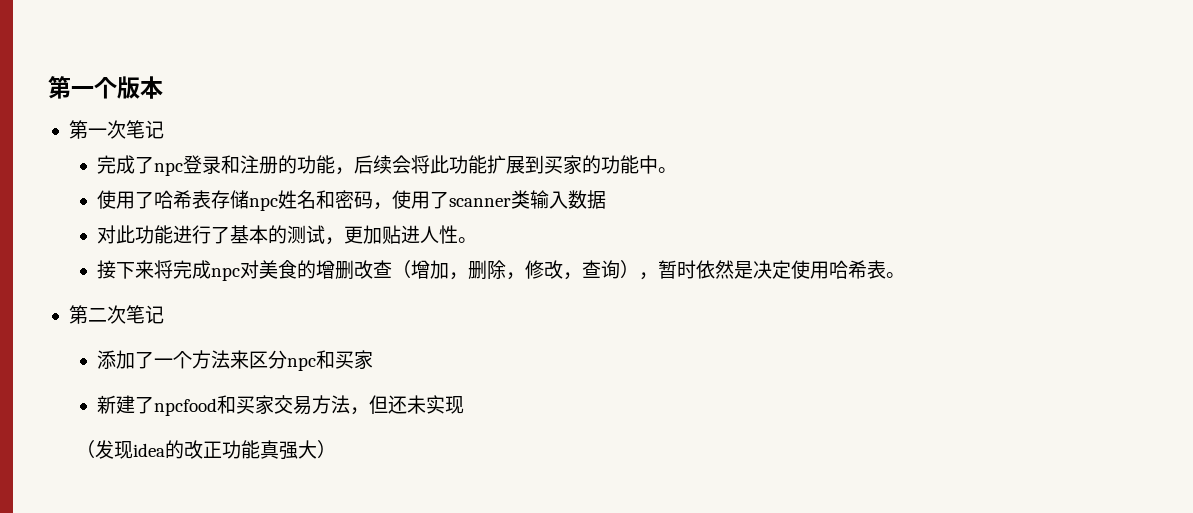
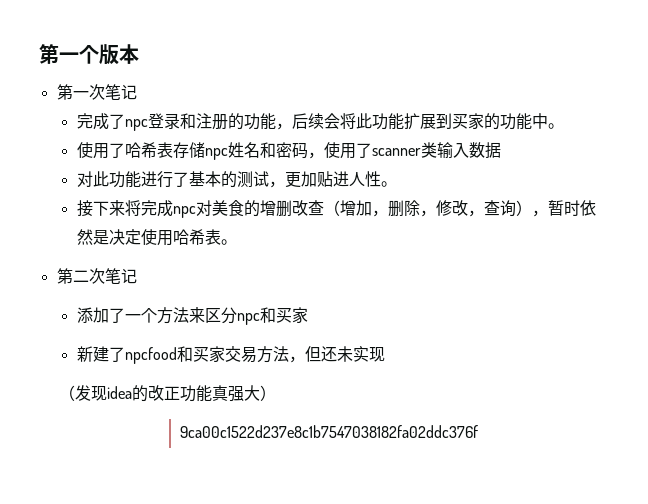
(336, 449) none -> [179,425,478,438] // 9ca00c1522d237e8c1b7547038182fa02ddc376f

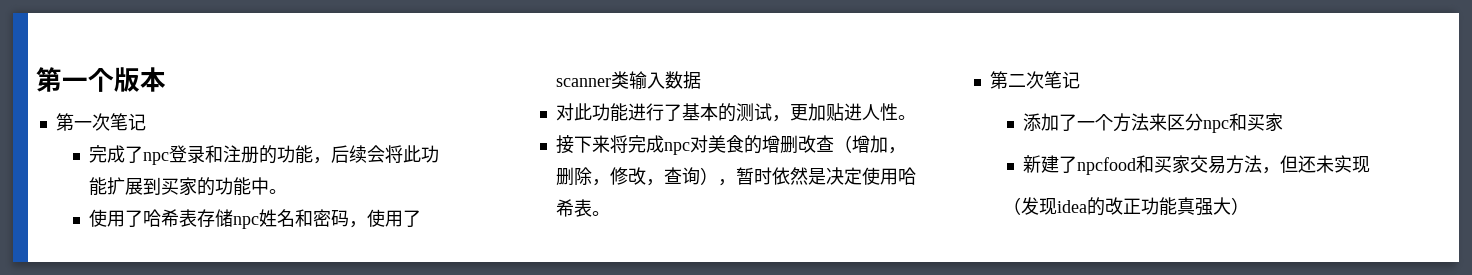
[179,425,478,438] // 9ca00c1522d237e8c1b7547038182fa02ddc376f -> (1249, 206) none

